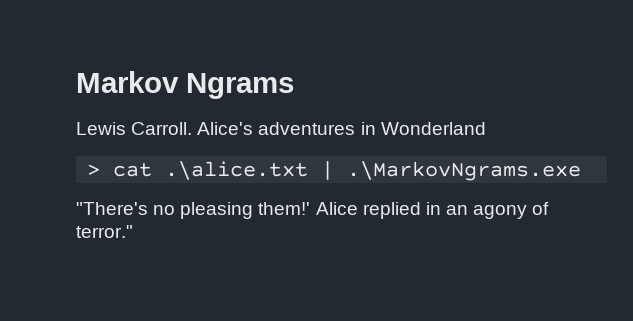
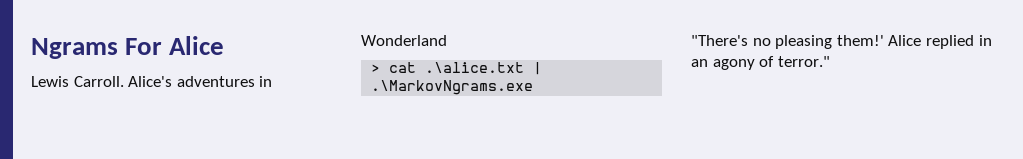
[76,71,179,93] Markov -> (31, 48) none
(294, 86) none -> [125,36,225,55] For Alice

